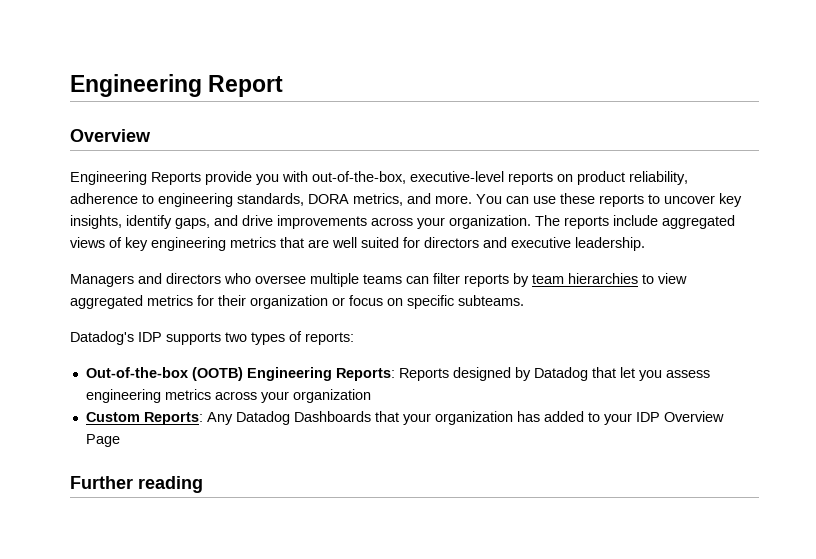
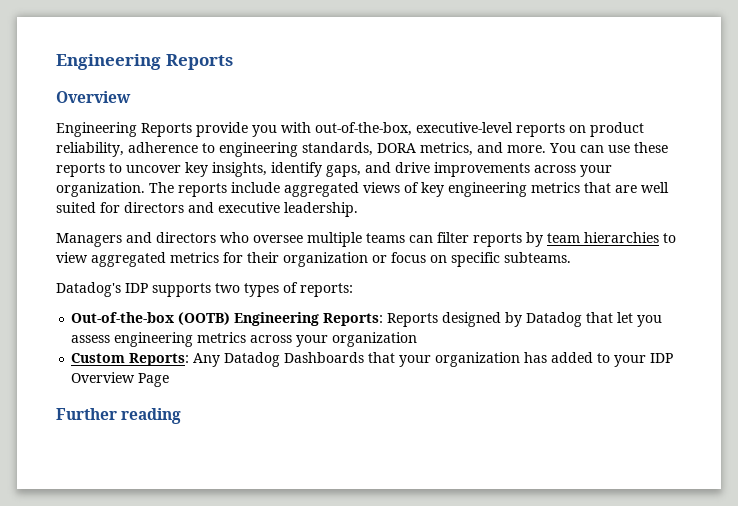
[70,74,284,97] Engineering Report -> [56,54,233,70] Engineering Reports

